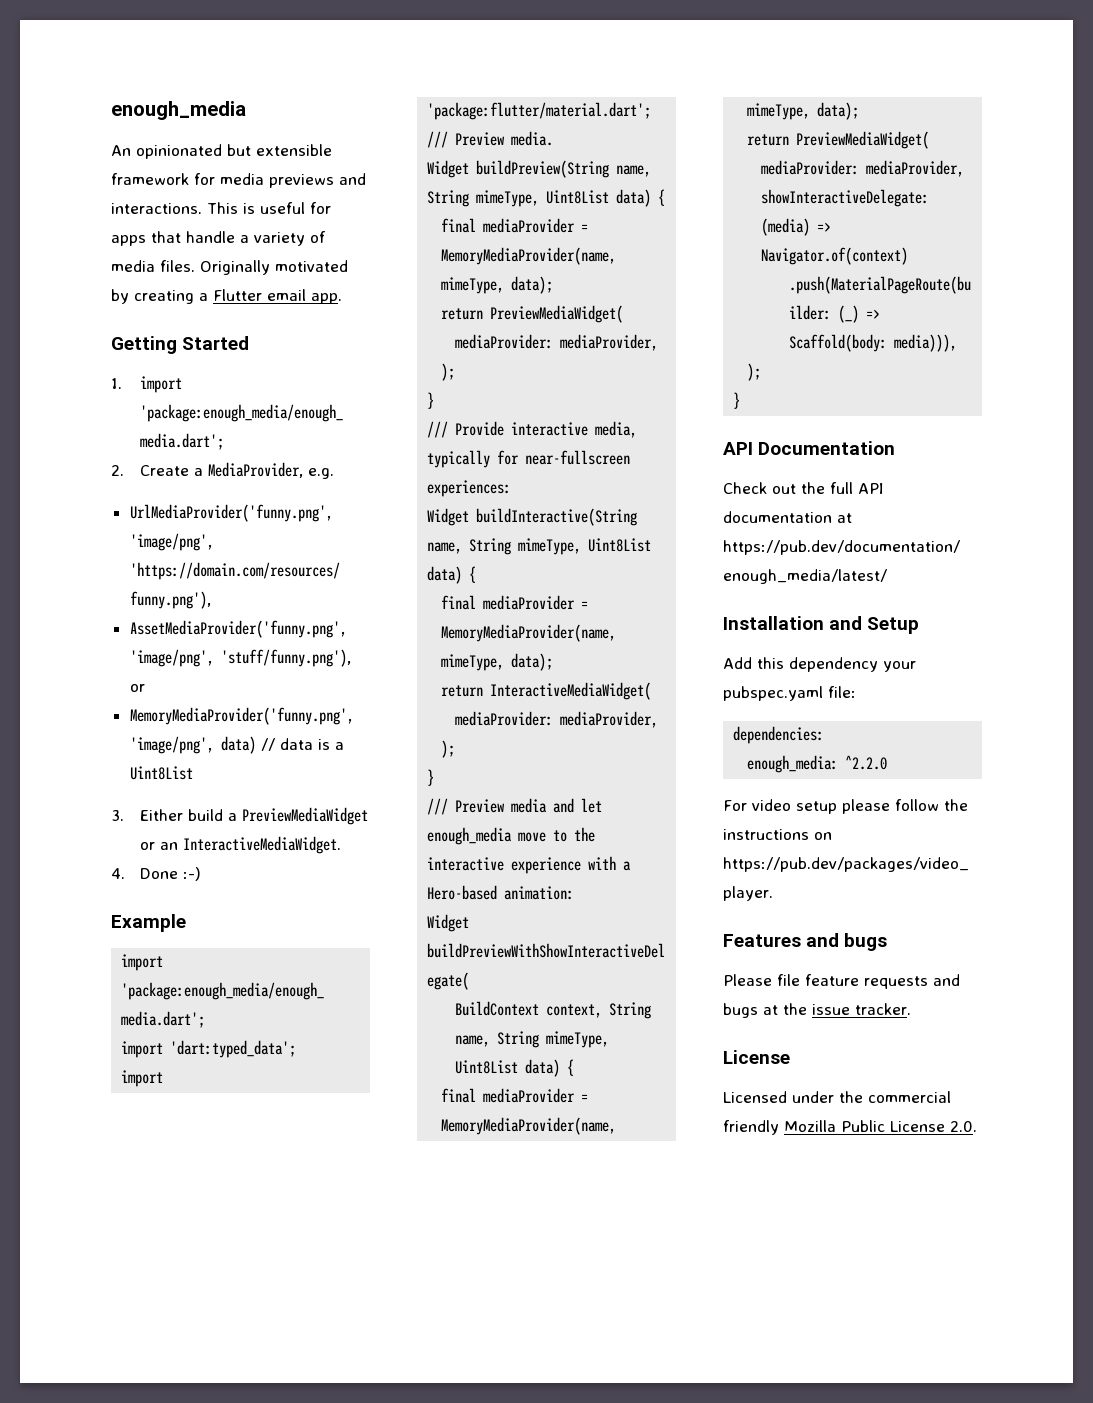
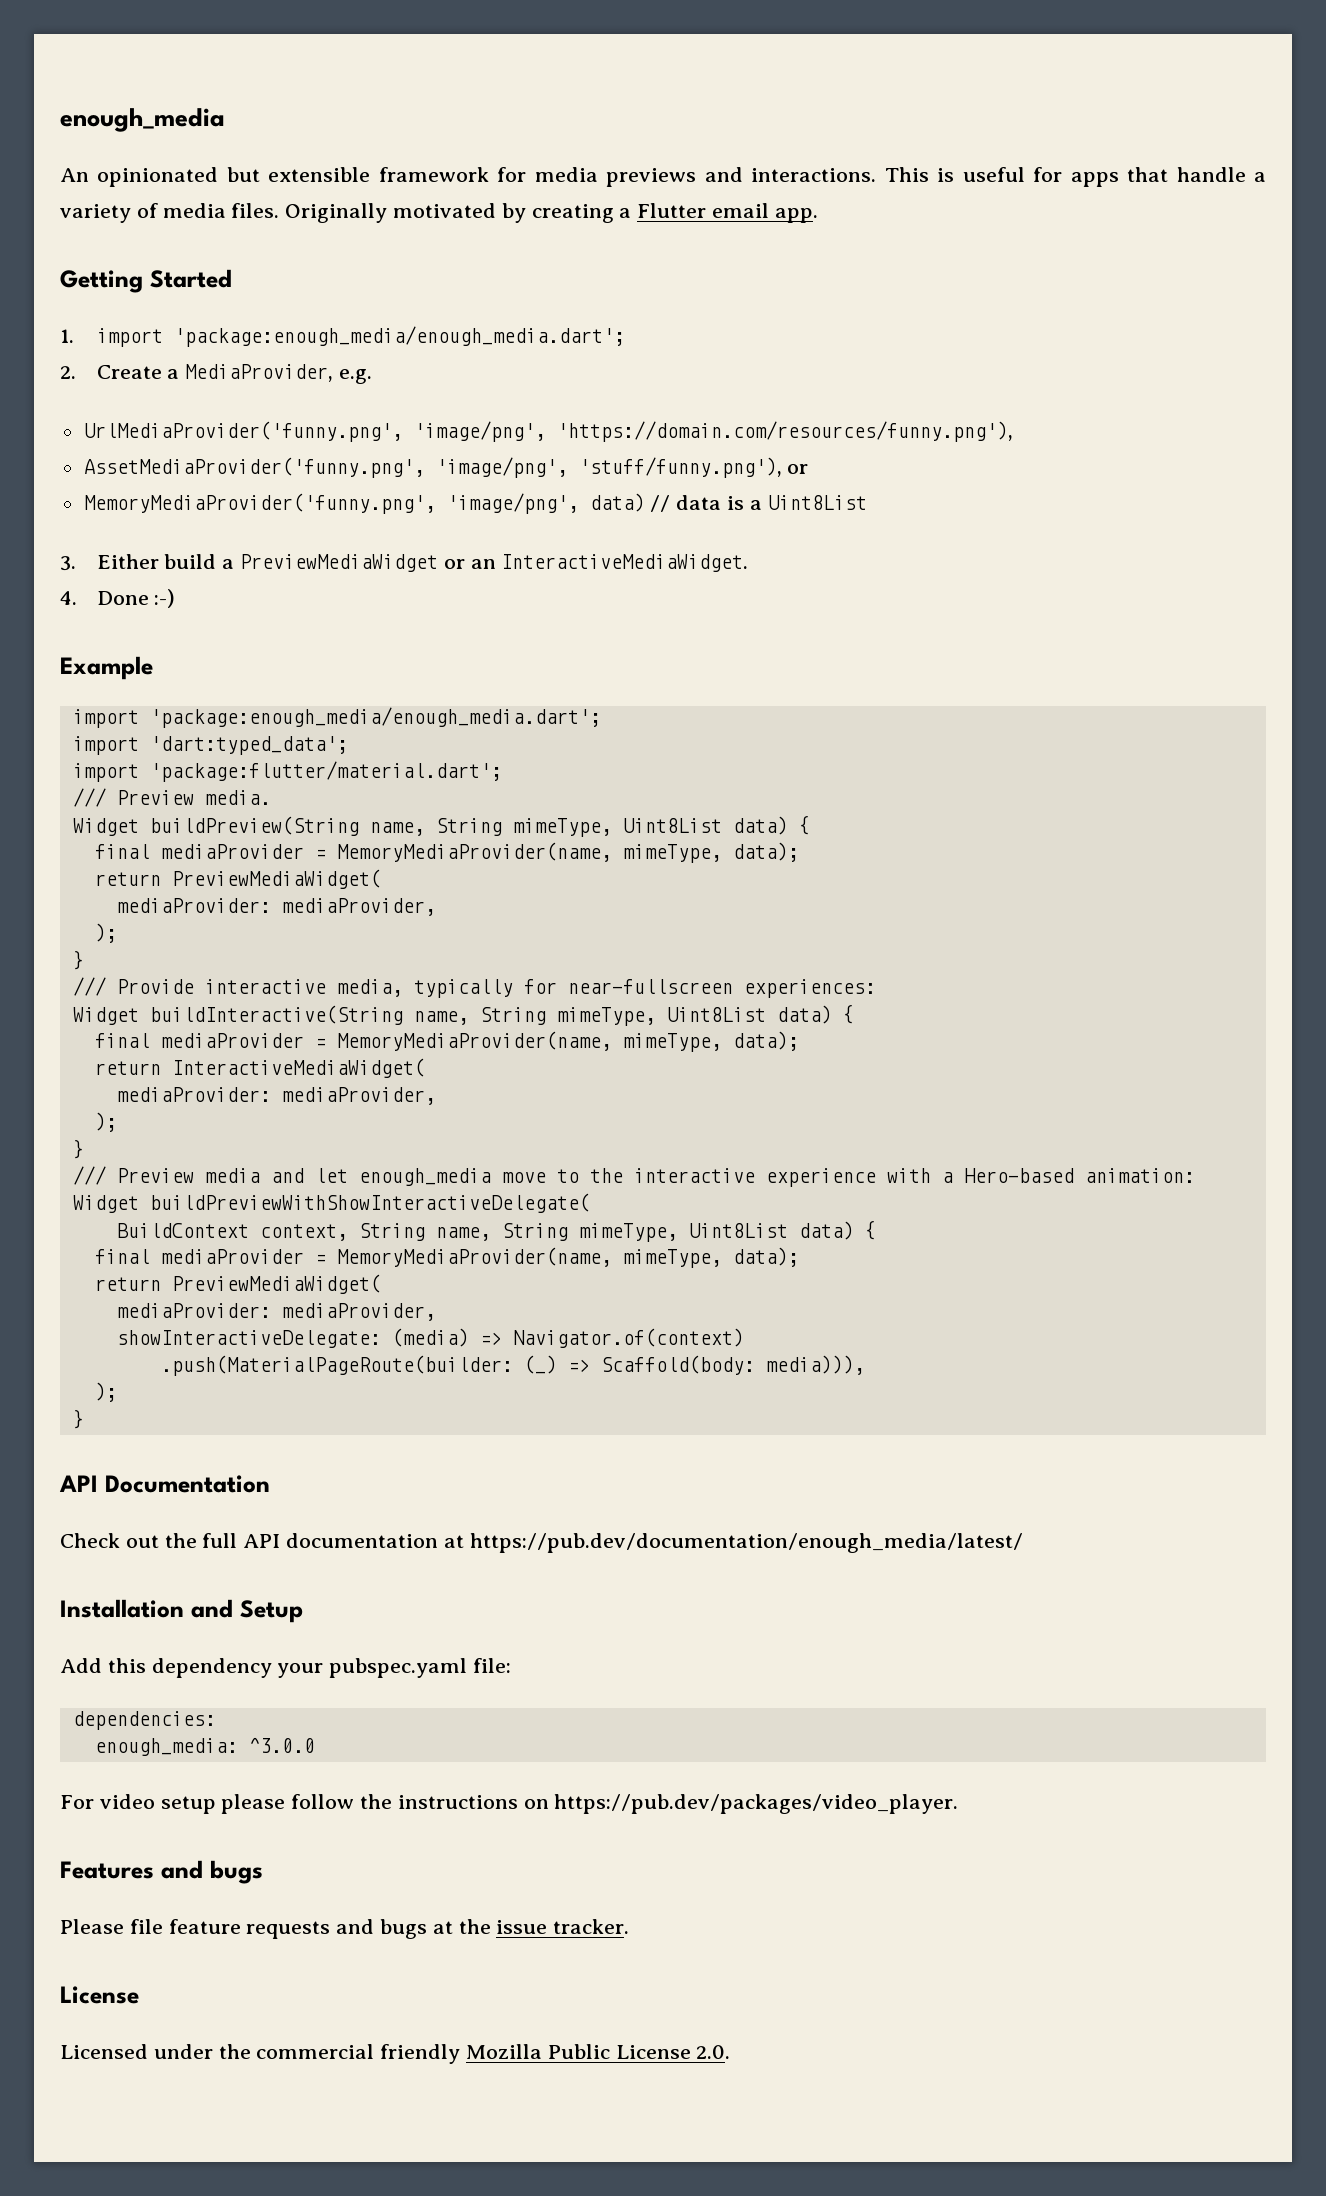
[845,755,888,770] ^2.2.0 -> [248,1737,315,1753] ^3.0.0

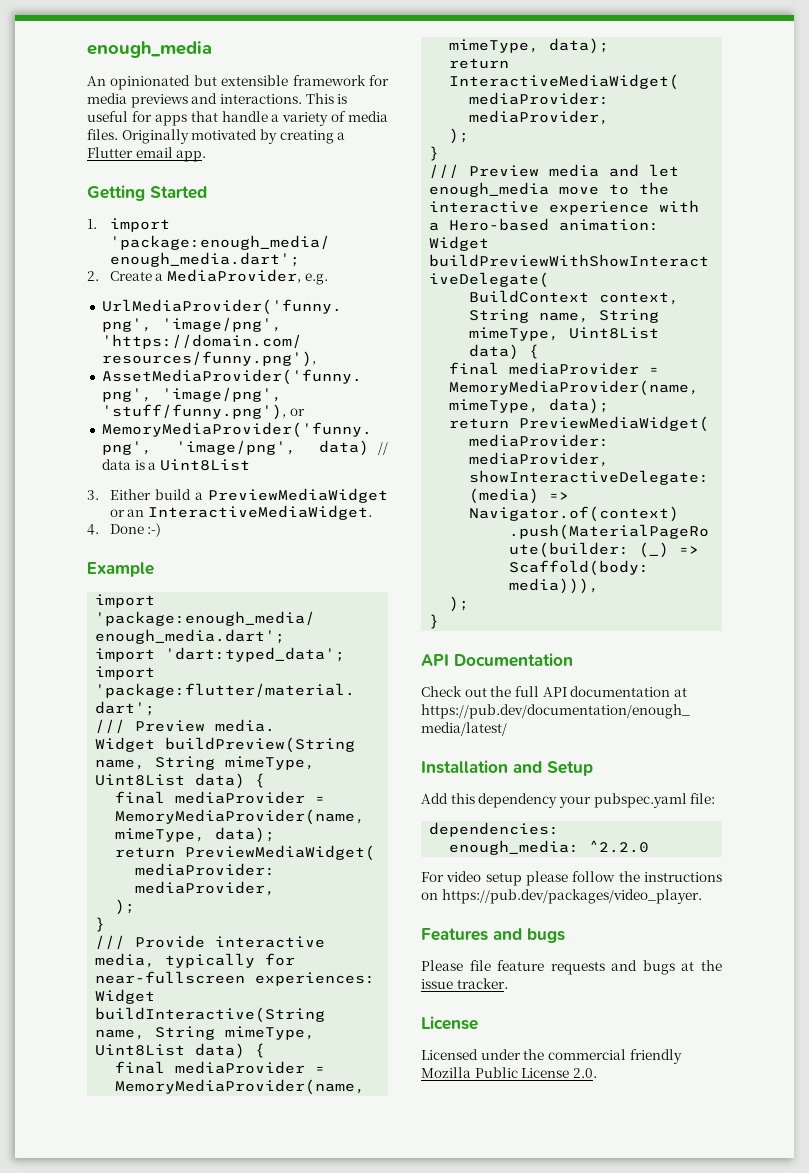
[248,1737,315,1753] ^3.0.0 -> [589,840,650,853] ^2.2.0

